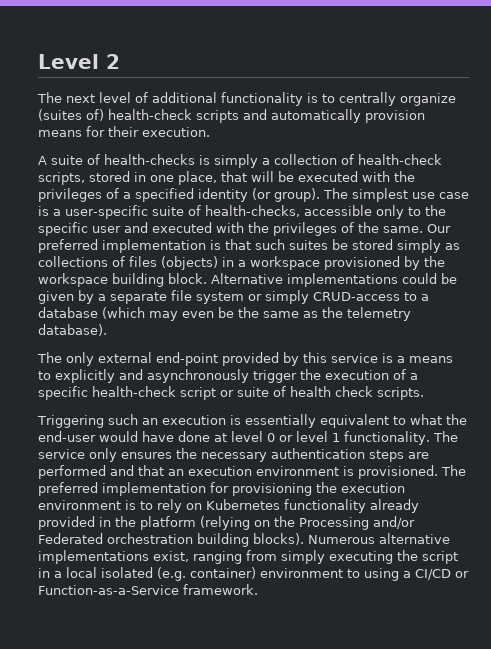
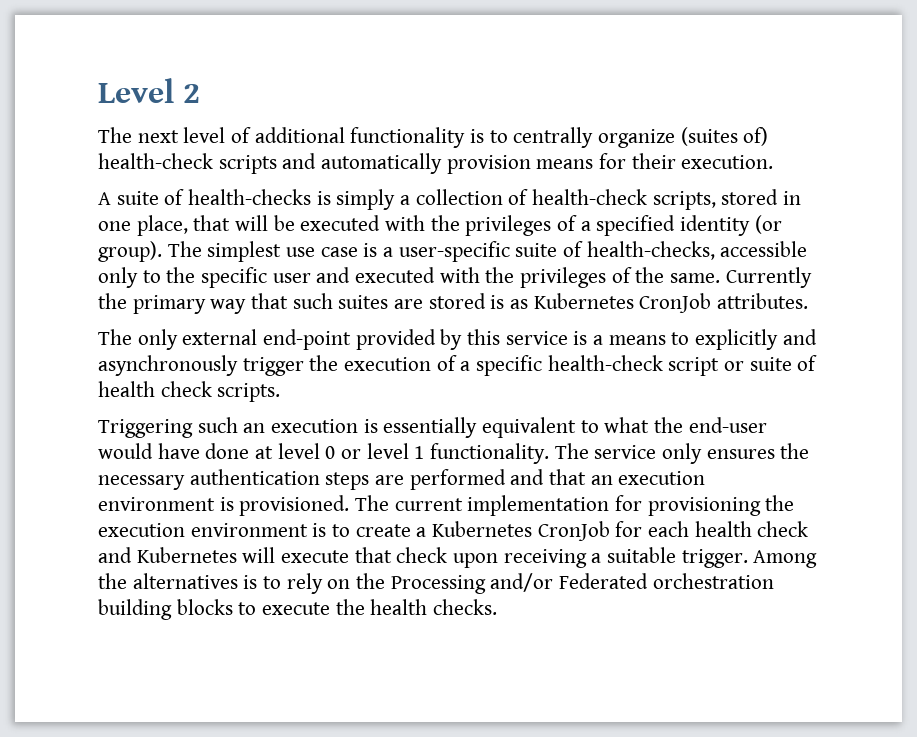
[427,224,451,233] [38,239,460,253] [38,256,445,270] [38,273,457,287] [38,290,429,304] [38,307,411,321] [38,324,107,336] Our preferred implementation is that such suites be stored simply as collections of files (objects) in a workspace provisioned by the workspace building block. Alternative implementations could be given by a separate file system or simply CRUD-access to a database (which may even be the same as the telemetry database). -> [725,267,812,288] [98,293,809,314] Currently the primary way that such suites are stored is as Kubernetes CronJob attributes.
[38,482,98,496] preferred -> [394,498,463,511] current
[157,499,419,513] [38,516,250,530] rely on Kubernetes functionality already provided in the platform (relying -> [355,521,809,541] [98,547,818,568] [98,573,323,594] create a Kubernetes CronJob for each health check and Kubernetes will execute that check upon receiving a suitable trigger. Among the alternatives is to rely
[253,533,450,545] [38,550,458,564] [38,567,469,581] [38,584,258,595] blocks). Numerous alternative implementations exist, ranging from simply executing the script in a local isolated (e.g. container) environment to using a CI/CD or Function-as-a-Service framework. -> [176,599,498,615] blocks to execute the health checks.

